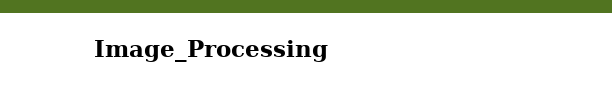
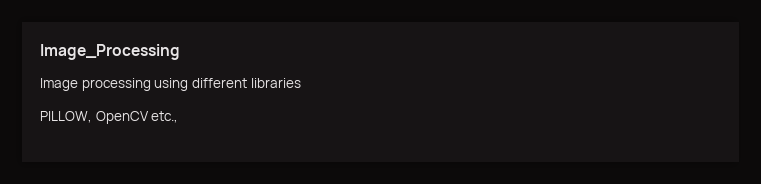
(328, 51) none -> [40,78,301,91] [40,111,179,124] // Image processing using different libraries // PILLOW, OpenCV etc.,

